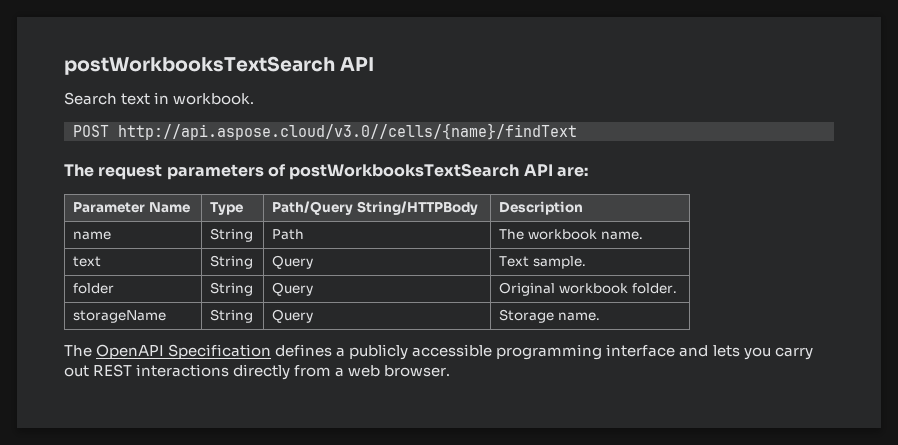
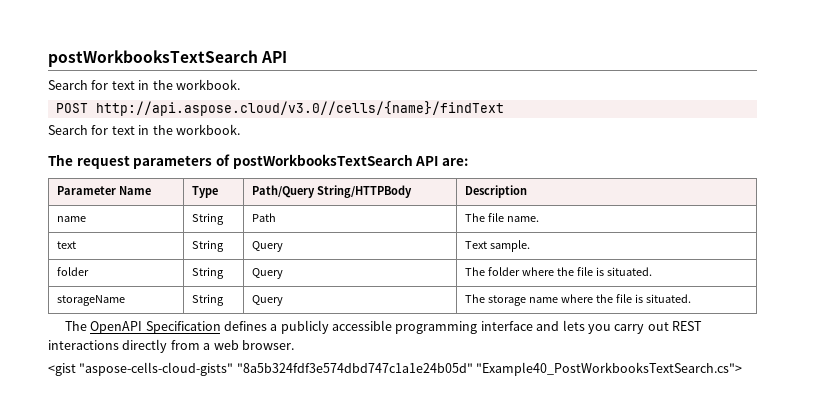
[121,92,170,105] text in -> [91,80,173,90] for text in the
(577, 131) none -> [48,124,240,135] // Search for text in the workbook.
[527,229,597,240] workbook -> [487,213,504,222] file
[499,282,677,296] [73,310,167,323] [210,309,254,323] [272,309,314,323] [499,309,600,323] Original workbook folder. // storageName | String | Query | Storage name. -> [464,267,652,276] [56,295,125,306] [191,294,224,306] [251,295,283,306] [464,294,691,306] The folder where the file is situated. // storageName | String | Query | The storage name where the file is situated.
(451, 371) none -> [48,362,743,376] // <gist "aspose-cells-cloud-gists" "8a5b324fdf3e574dbd747c1a1e24b05d" "Example40_PostWorkbooksTextSearch.cs">

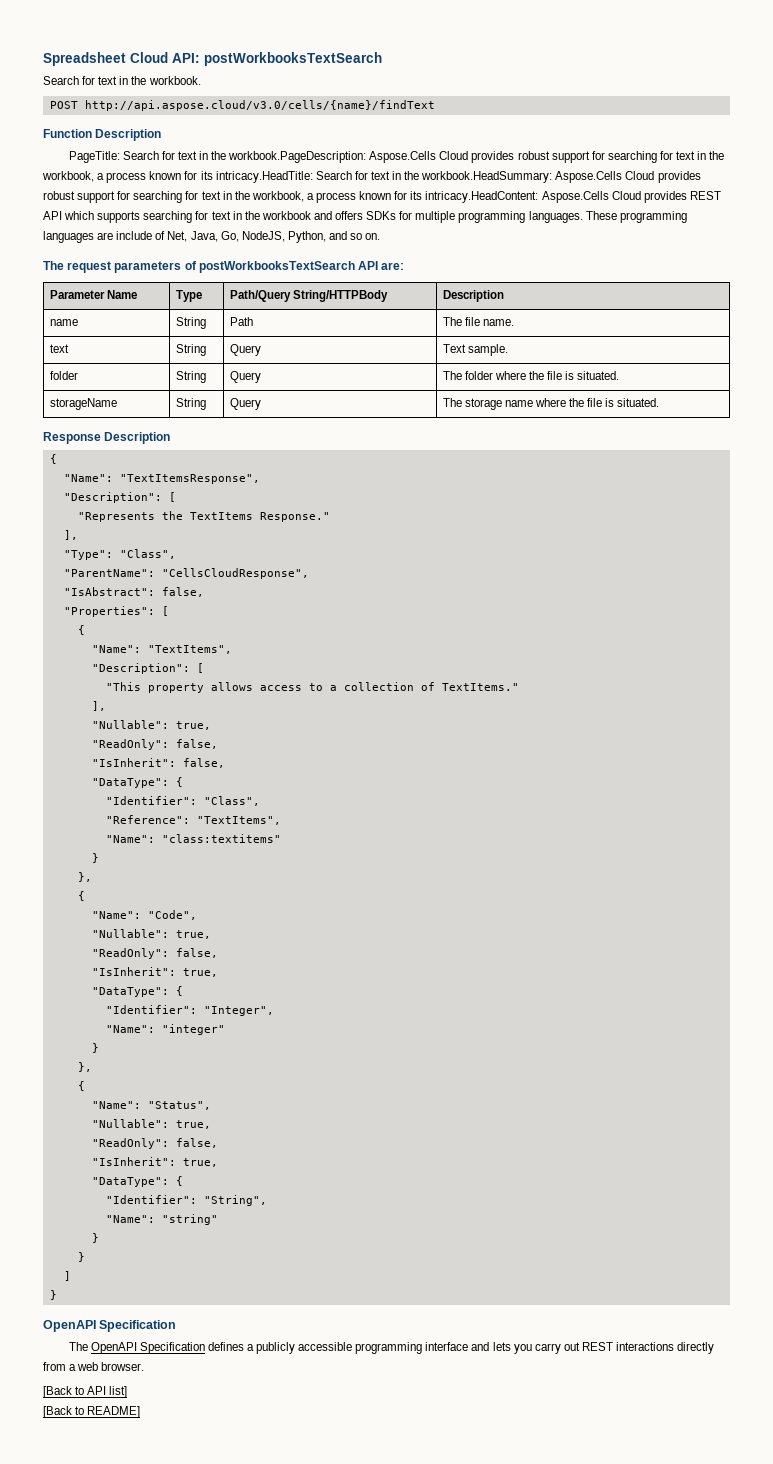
[48,50,288,67] postWorkbooksTextSearch API -> [43,52,382,66] Spreadsheet Cloud API: postWorkbooksTextSearch
[95,101,504,116] [48,124,240,135] http://api.aspose.cloud/v3.0//cells/{name}/findText // Search for text in the workbook. -> [84,100,435,111] [43,129,162,141] [68,151,725,163] [42,171,701,183] [43,191,721,203] [43,211,687,223] [43,231,381,243] http://api.aspose.cloud/v3.0/cells/{name}/findText // Function Description // PageTitle: Search for text in the workbook.PageDescription: Aspose.Cells Cloud provides robust support for searching for text in the workbook, a process known for its intricacy.HeadTitle: Search for text in the workbook.HeadSummary: Aspose.Cells Cloud provides robust support for searching for text in the workbook, a process known for its intricacy.HeadContent: Aspose.Cells Cloud provides REST API which supports searching for text in the workbook and offers SDKs for multiple programming languages. These programming languages are include of Net, Java, Go, NodeJS, Python, and so on.
(691, 298) none -> [43,432,171,444] [49,454,57,464] [63,474,260,484] [63,492,176,503] [77,511,330,522] [63,530,78,540] [63,549,176,560] [63,568,309,579] [63,587,204,597] [63,606,169,617] [77,625,85,635] [91,645,232,654] [91,663,204,674] [105,682,519,693] [91,701,106,711] [91,720,211,730] [91,739,218,750] [91,758,225,768] [91,777,183,788] [105,796,260,806] [105,815,281,825] [105,834,281,843] [91,853,99,863] [77,872,92,882] [77,891,85,901] [91,910,197,920] [91,929,211,939] [91,948,218,959] [91,967,218,977] [91,986,183,997] [105,1005,274,1016] [105,1024,225,1035] [91,1043,99,1053] [77,1062,92,1072] [77,1081,85,1091] [91,1101,211,1110] [91,1119,211,1129] [91,1138,218,1149] [91,1157,218,1167] [91,1176,183,1187] [105,1195,267,1206] [105,1214,218,1225] [91,1233,99,1243] [77,1252,85,1262] [63,1271,71,1281] [49,1290,57,1300] [43,1320,177,1332] // Response Description // { // "Name": "TextItemsResponse", // "Description": [ // "Represents the TextItems Response." // ], // "Type": "Class", // "ParentName": "CellsCloudResponse", // "IsAbstract": false, // "Properties": [ // { // "Name": "TextItems", // "Description": [ // "This property allows access to a collection of TextItems." // ], // "Nullable": true, // "ReadOnly": false, // "IsInherit": false, // "DataType": { // "Identifier": "Class", // "Reference": "TextItems", // "Name": "class:textitems" // } // }, // { // "Name": "Code", // "Nullable": true, // "ReadOnly": false, // "IsInherit": true, // "DataType": { // "Identifier": "Integer", // "Name": "integer" // } // }, // { // "Name": "Status", // "Nullable": true, // "ReadOnly": false, // "IsInherit": true, // "DataType": { // "Identifier": "String", // "Name": "string" // } // } // ] // } // OpenAPI Specification
[48,362,743,376] <gist "aspose-cells-cloud-gists" "8a5b324fdf3e574dbd747c1a1e24b05d" "Example40_PostWorkbooksTextSearch.cs"> -> [43,1386,128,1398] [43,1406,141,1418] [Back to API list] // [Back to README]

